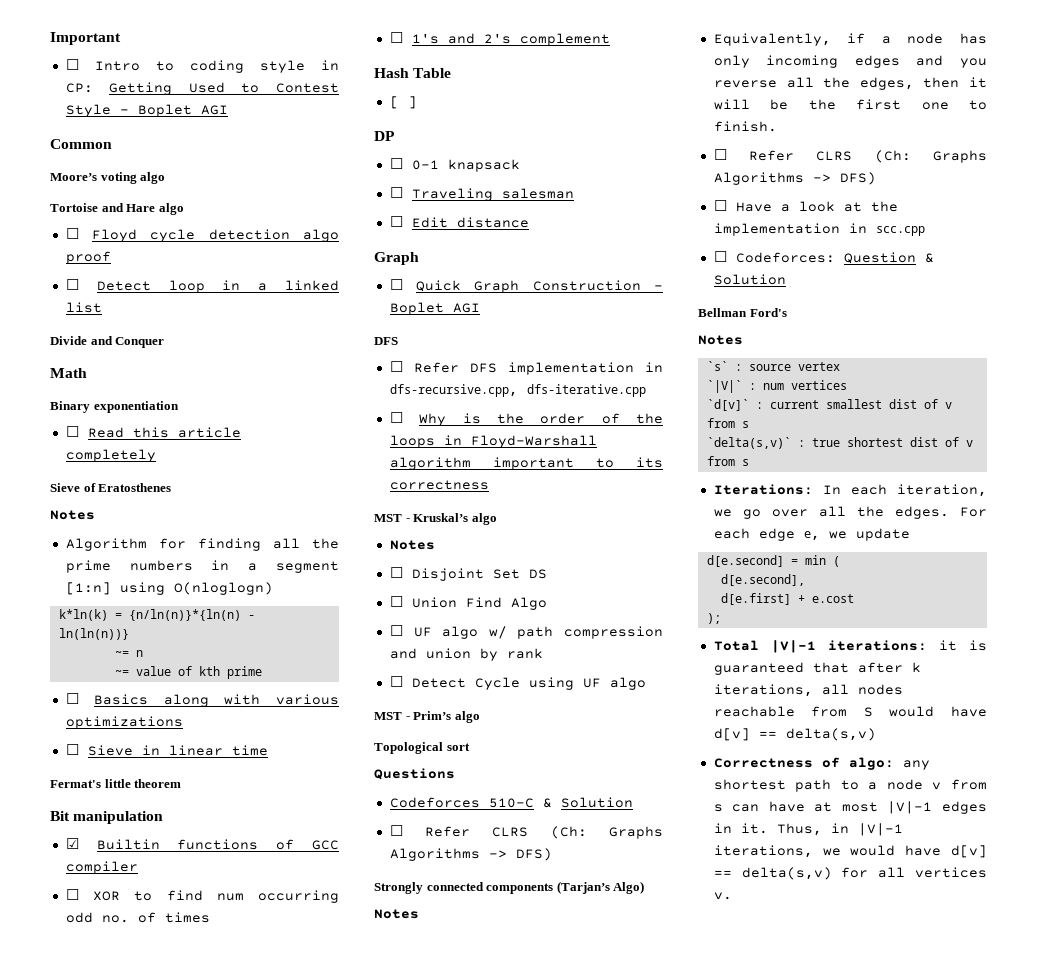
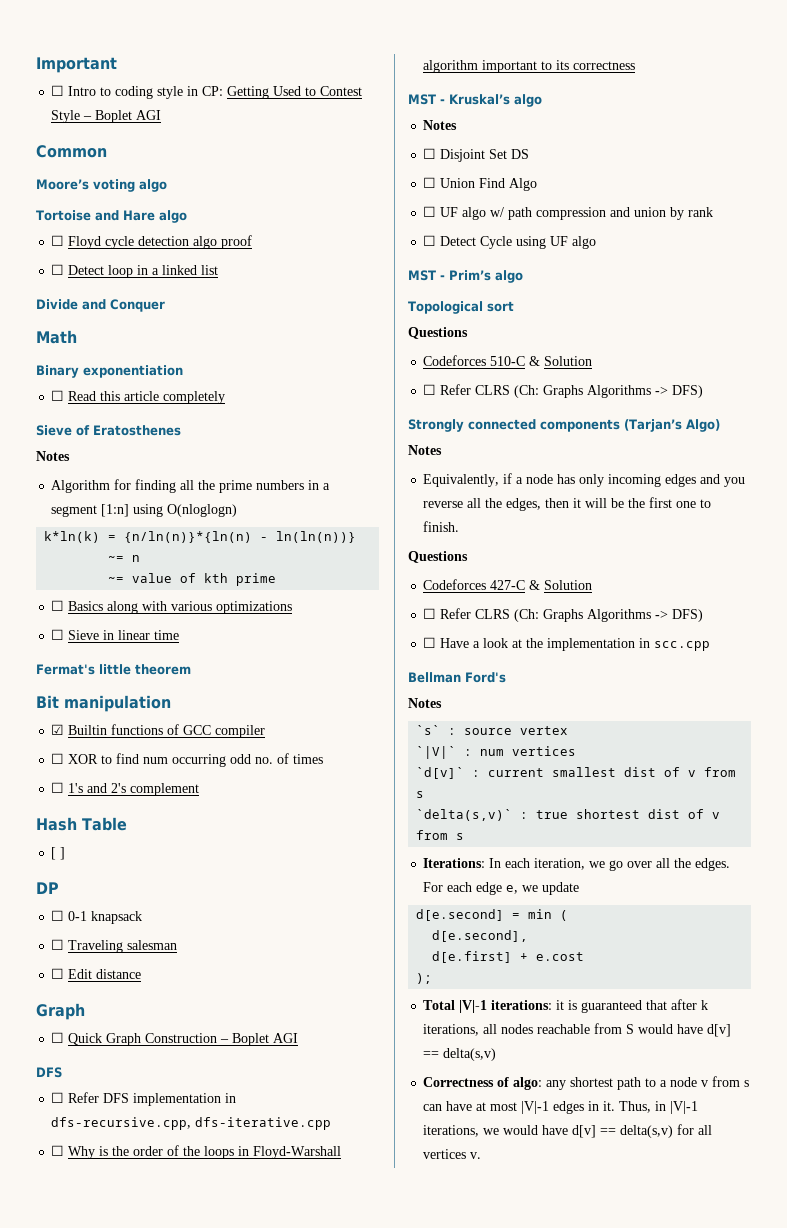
(777, 126) none -> [408,551,468,563] [423,579,593,590] // Questions // Codeforces 427-C & Solution
[713,251,934,264] [713,274,786,285] // ☐ Codeforces: Question & Solution -> (711, 646) none

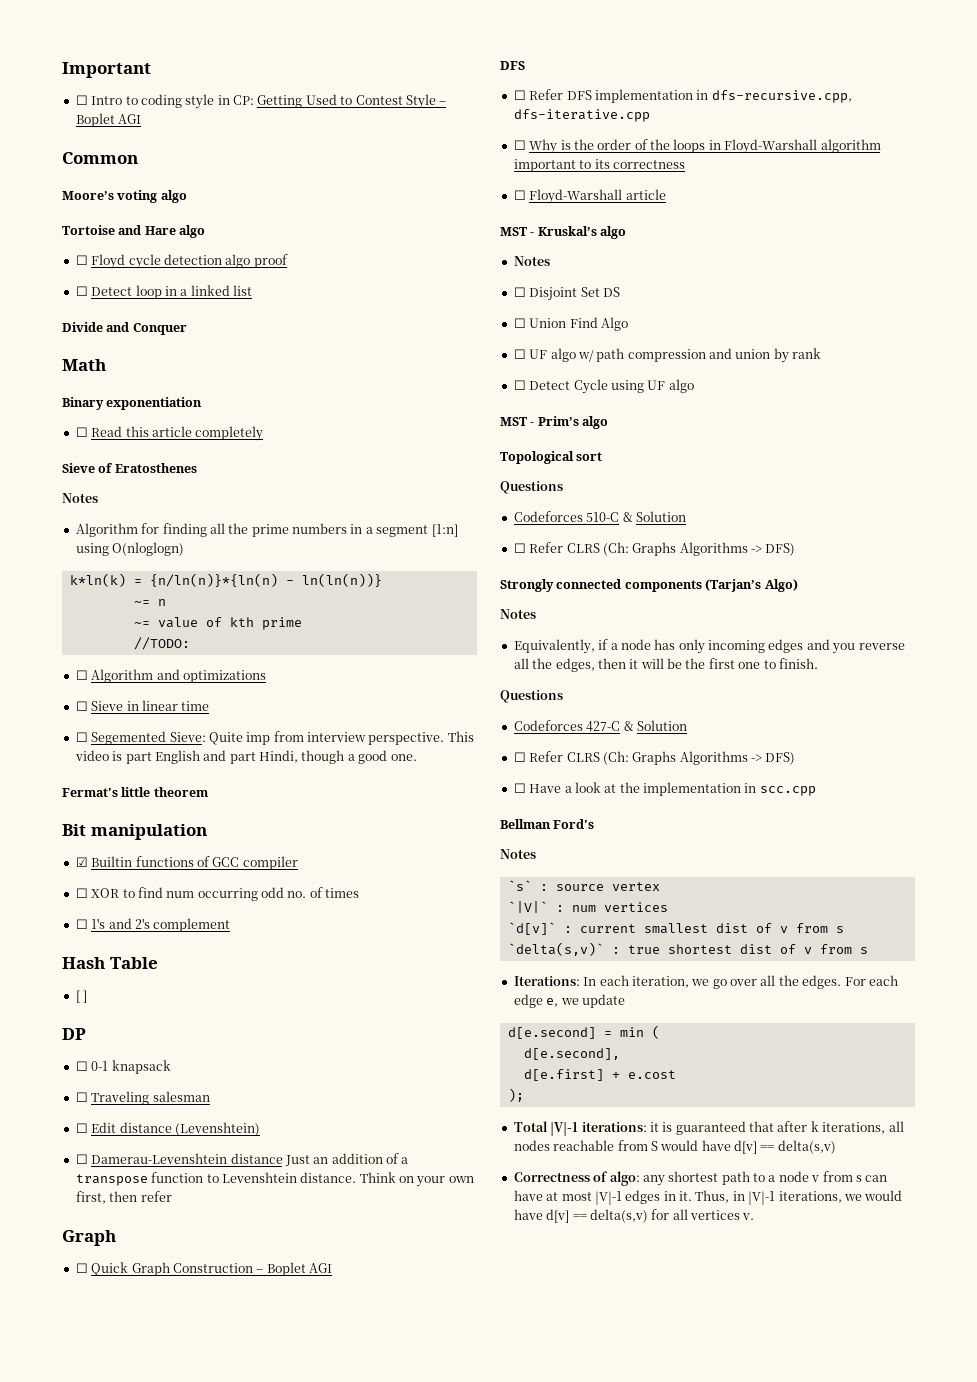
[51,600,213,614] // ☐ Basics along with various -> [133,637,190,650] [75,669,180,683] // //TODO: // ☐ Algorithm and
(180, 635) none -> [75,731,474,745] [74,750,417,764] // ☐ Segemented Sieve: Quite imp from interview perspective. This video is part English and part Hindi, though a good one.
(142, 974) none -> [174,1122,260,1136] [75,1153,409,1166] [75,1172,474,1187] [75,1191,172,1204] (Levenshtein) // ☐ Damerau-Levenshtein distance Just an addition of a transpose function to Levenshtein distance. Think on your own first, then refer
(636, 65) none -> [513,189,666,204] // ☐ Floyd-Warshall article

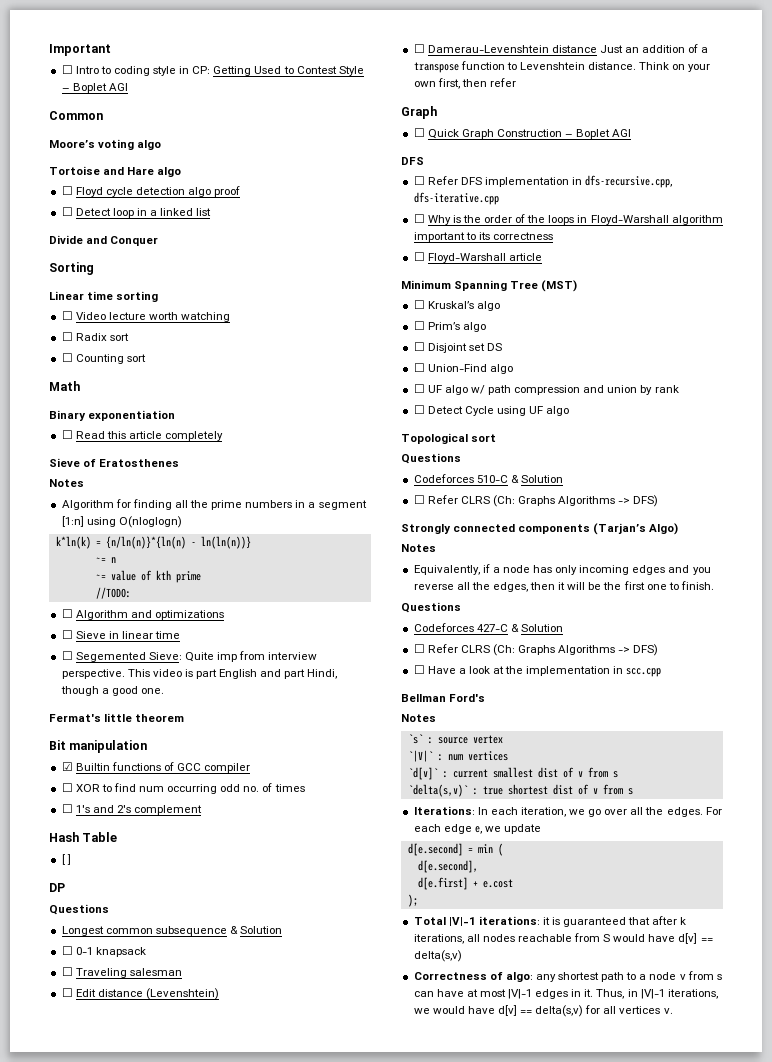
(187, 329) none -> [49,262,94,275] [49,291,159,302] [61,311,231,322] [61,332,129,341] [61,353,146,364] // Sorting // Linear time sorting // ☐ Video lecture worth watching // ☐ Radix sort // ☐ Counting sort
(86, 1034) none -> [49,904,109,915] [61,926,283,936] // Questions // Longest common subsequence & Solution
[500,227,535,236] MST - -> [401,280,578,292] [413,300,425,309] Minimum Spanning Tree (MST) // ☐
[513,256,550,266] Notes -> [413,321,486,332] ☐ Prim’s algo
[580,287,600,297] Set -> [468,343,485,351] set
[529,317,628,331] Union Find Algo -> [427,364,513,374] Union-Find algo
[500,416,609,429] // MST - Prim’s algo -> (570, 411) none

